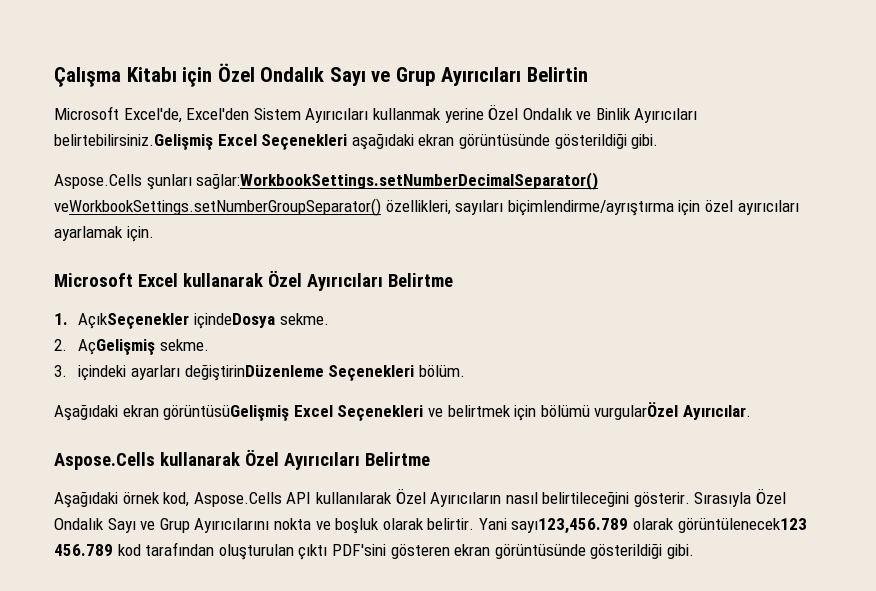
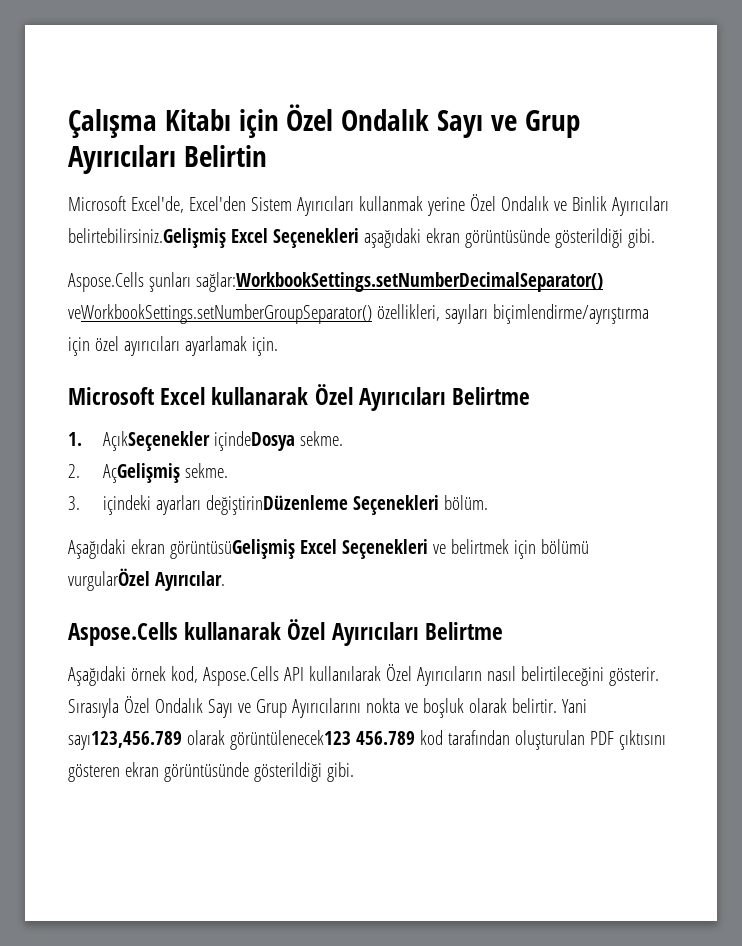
[298,544,386,560] çıktı PDF'sini -> [589,730,666,750] PDF çıktısını

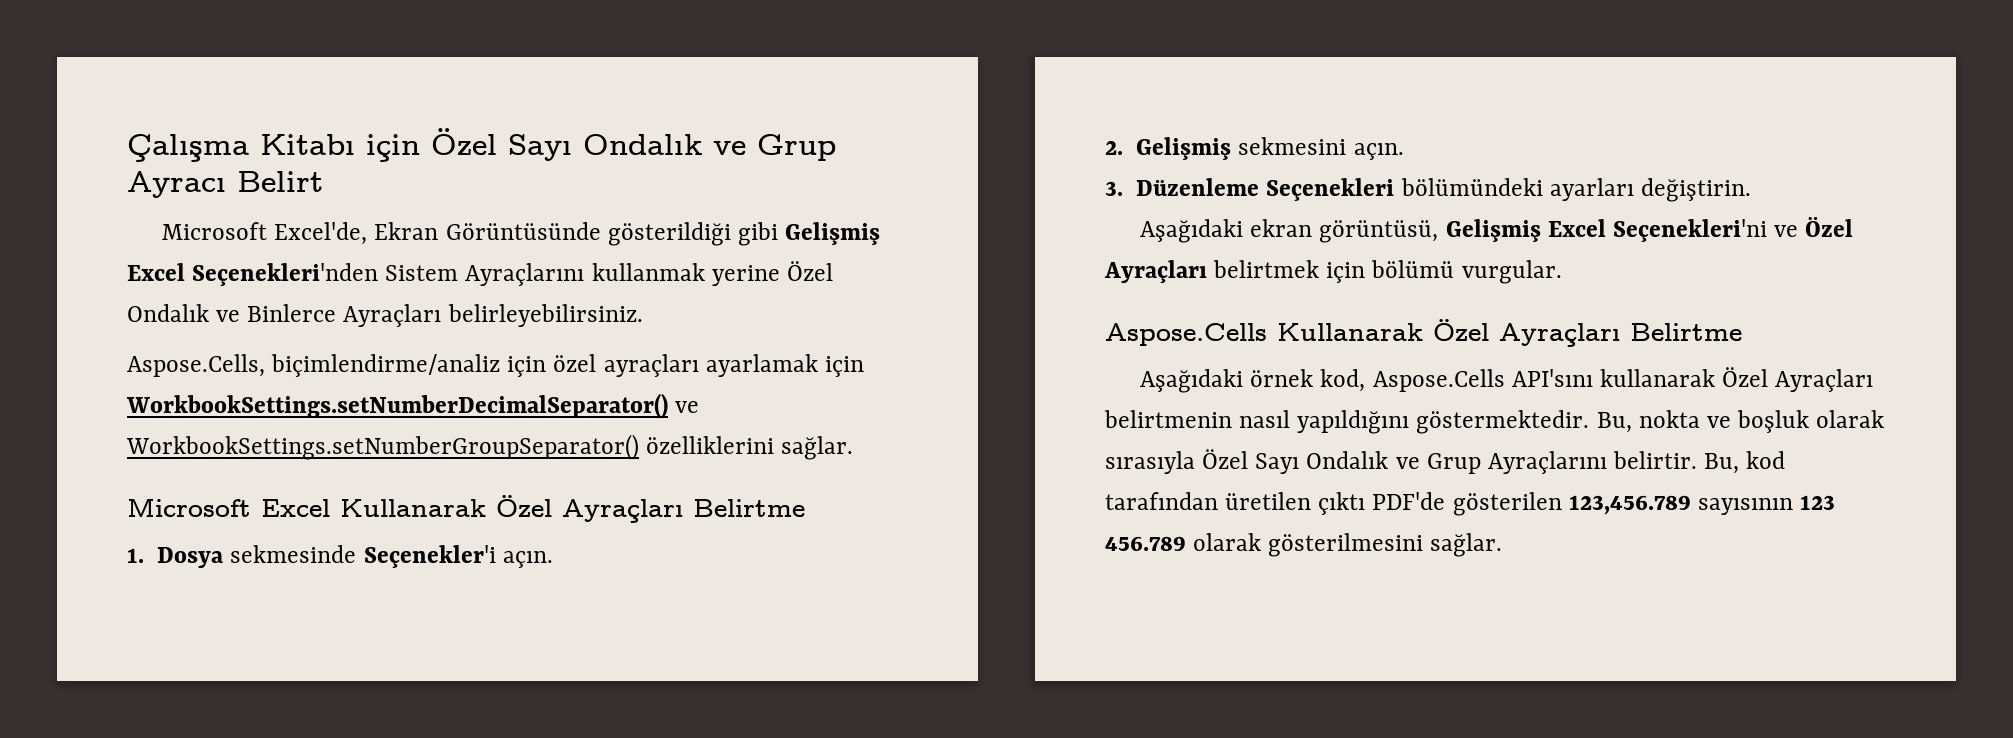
[341,109,580,138] [68,145,267,174] [68,196,354,216] Ondalık Sayı ve Grup Ayırıcıları Belirtin // Microsoft Excel'de, Excel'den Sistem Ayırıcıları -> [508,134,836,161] [127,171,323,198] [162,222,880,246] [127,263,585,286] Sayı Ondalık ve Grup Ayracı Belirt // Microsoft Excel'de, Ekran Görüntüsünde gösterildiği gibi Gelişmiş Excel Seçenekleri'nden Sistem Ayraçlarını
[571,196,669,216] [68,228,655,248] [68,272,603,292] [68,304,649,324] [68,336,278,356] Binlik Ayırıcıları belirtebilirsiniz.Gelişmiş Excel Seçenekleri aşağıdaki ekran görüntüsünde gösterildiği gibi. // Aspose.Cells şunları sağlar:WorkbookSettings.setNumberDecimalSeparator() veWorkbookSettings.setNumberGroupSeparator() özellikleri, sayıları biçimlendirme/ayrıştırma için özel ayırıcıları ayarlamak için. -> [247,304,643,327] [127,354,864,377] [126,393,700,419] [126,434,854,460] Binlerce Ayraçları belirleyebilirsiniz. // Aspose.Cells, biçimlendirme/analiz için özel ayraçları ayarlamak için WorkbookSettings.setNumberDecimalSeparator() ve WorkbookSettings.setNumberGroupSeparator() özelliklerini sağlar.
[211,384,446,411] kullanarak Özel Ayırıcıları -> [340,495,683,523] Kullanarak Özel Ayraçları
[103,431,344,451] [68,463,229,483] [68,495,489,515] [68,539,446,559] AçıkSeçenekler içindeDosya sekme. // 2. AçGelişmiş sekme. // 3. içindeki ayarları değiştirinDüzenleme Seçenekleri bölüm. // Aşağıdaki ekran görüntüsüGelişmiş Excel Seçenekleri ve -> [157,545,553,568] [1105,137,1404,160] [1105,178,1751,202] [1140,217,1854,243] [1104,260,1207,283] Dosya sekmesinde Seçenekler'i açın. // 2. Gelişmiş sekmesini açın. // 3. Düzenleme Seçenekleri bölümündeki ayarları değiştirin. // Aşağıdaki ekran görüntüsü, Gelişmiş Excel Seçenekleri'ni ve Özel Ayraçları
[68,568,225,591] [68,619,419,646] vurgularÖzel Ayırıcılar. // Aspose.Cells kullanarak Özel Ayırıcıları -> [1461,260,1562,284] [1105,319,1620,347] vurgular. // Aspose.Cells Kullanarak Özel Ayraçları
[283,664,659,686] [68,696,587,718] [68,730,666,750] [68,762,354,782] API kullanılarak Özel Ayırıcıların nasıl belirtileceğini gösterir. Sırasıyla Özel Ondalık Sayı ve Grup Ayırıcılarını nokta ve boşluk olarak belirtir. Yani sayı123,456.789 olarak görüntülenecek123 456.789 kod tarafından oluşturulan PDF çıktısını gösteren ekran görüntüsünde gösterildiği gibi. -> [1511,367,1874,392] [1104,410,1885,434] [1105,449,1786,474] [1105,492,1836,516] [1105,533,1503,557] API'sını kullanarak Özel Ayraçları belirtmenin nasıl yapıldığını göstermektedir. Bu, nokta ve boşluk olarak sırasıyla Özel Sayı Ondalık ve Grup Ayraçlarını belirtir. Bu, kod tarafından üretilen çıktı PDF'de gösterilen 123,456.789 sayısının 123 456.789 olarak gösterilmesini sağlar.

